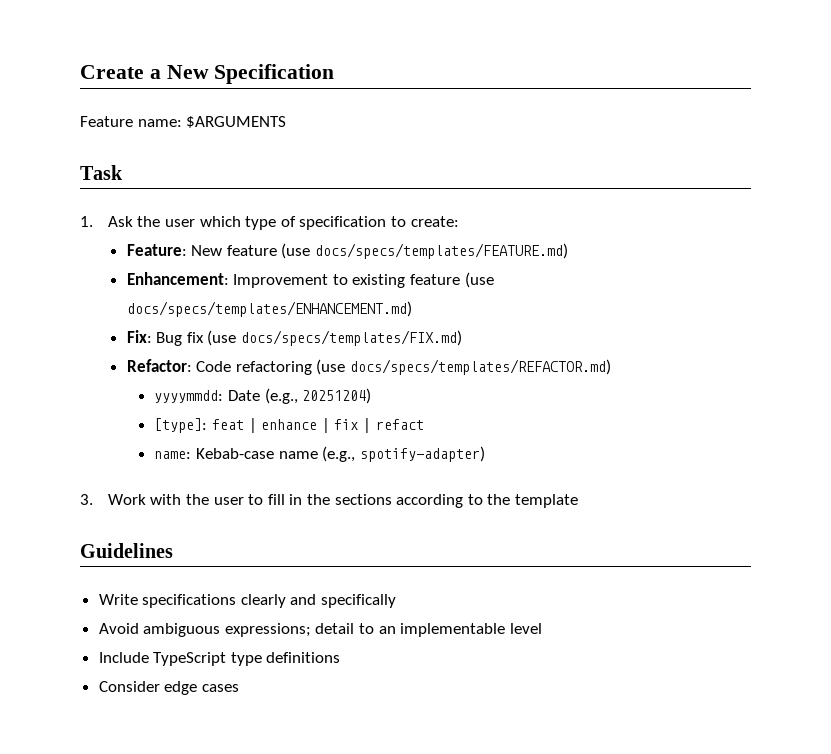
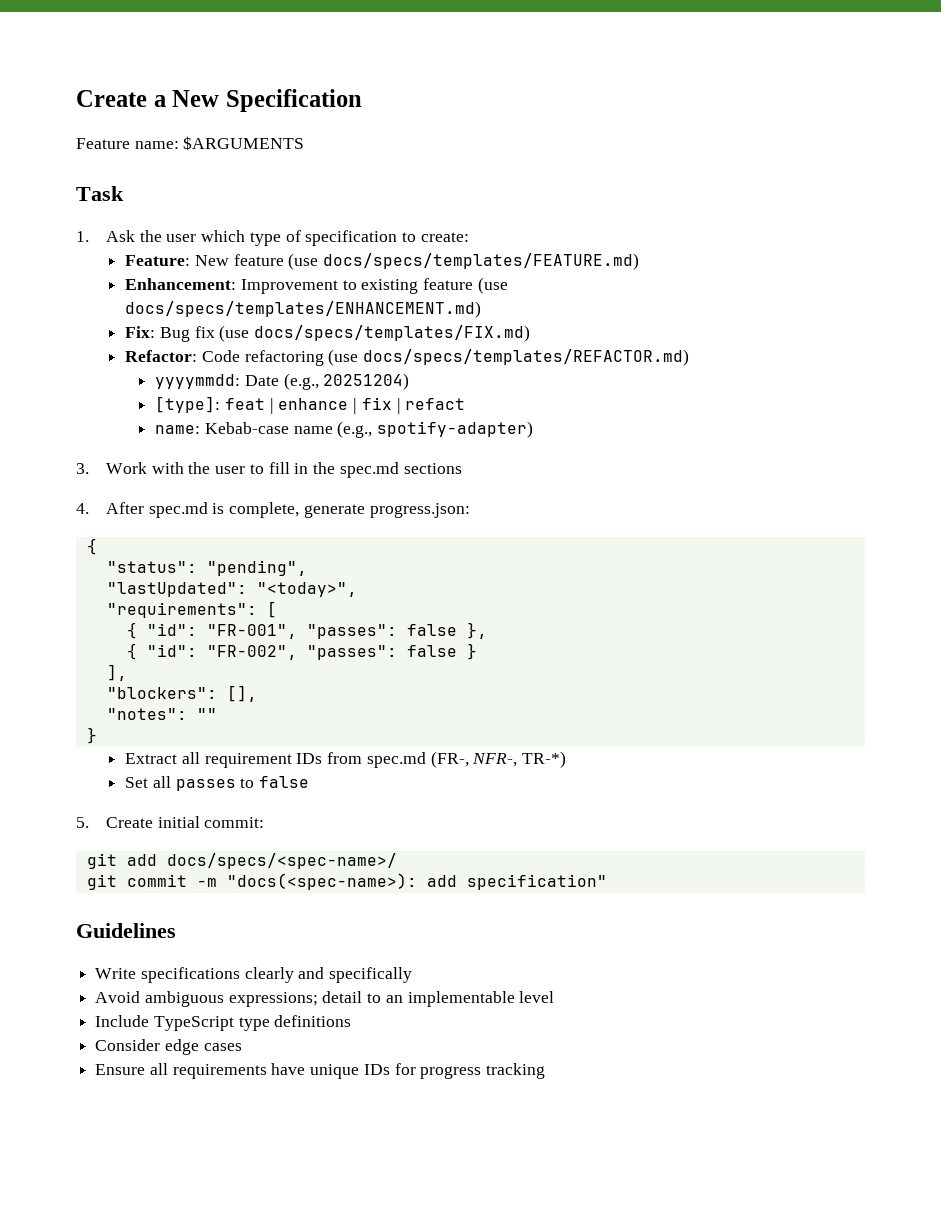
(330, 499) none -> [339,462,399,478] spec.md
[396,494,578,508] according to the template -> [76,502,470,518] [86,538,97,555] [106,560,307,576] [106,582,357,597] [106,601,277,618] [126,622,487,639] [126,643,477,660] [106,664,127,681] [106,685,257,702] [106,708,217,720] [86,727,97,744] [125,751,567,768] [125,776,310,791] [76,816,265,828] [86,853,397,869] [86,873,607,890] // 4. After spec.md is complete, generate progress.json: // { // "status": "pending", // "lastUpdated": "<today>", // "requirements": [ // { "id": "FR-001", "passes": false }, // { "id": "FR-002", "passes": false } // ], // "blockers": [], // "notes": "" // } // Extract all requirement IDs from spec.md (FR-, NFR-, TR-*) // Set all passes to false // 5. Create initial commit: // git add docs/specs/<spec-name>/ // git commit -m "docs(<spec-name>): add specification"
(239, 688) none -> [95,1063,546,1079] // Ensure all requirements have unique IDs for progress tracking

